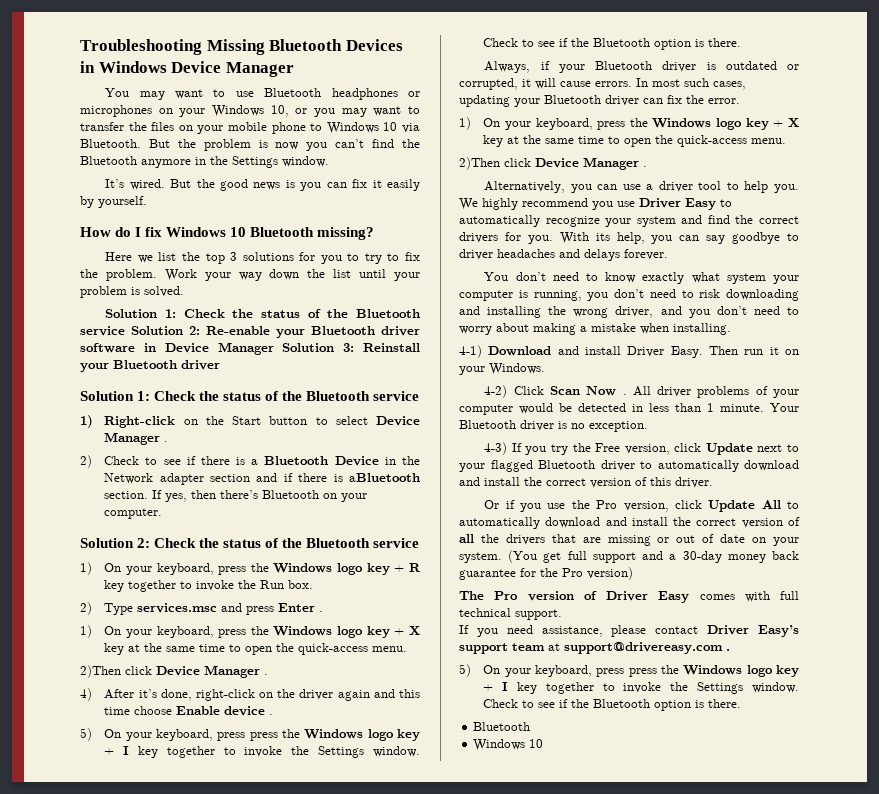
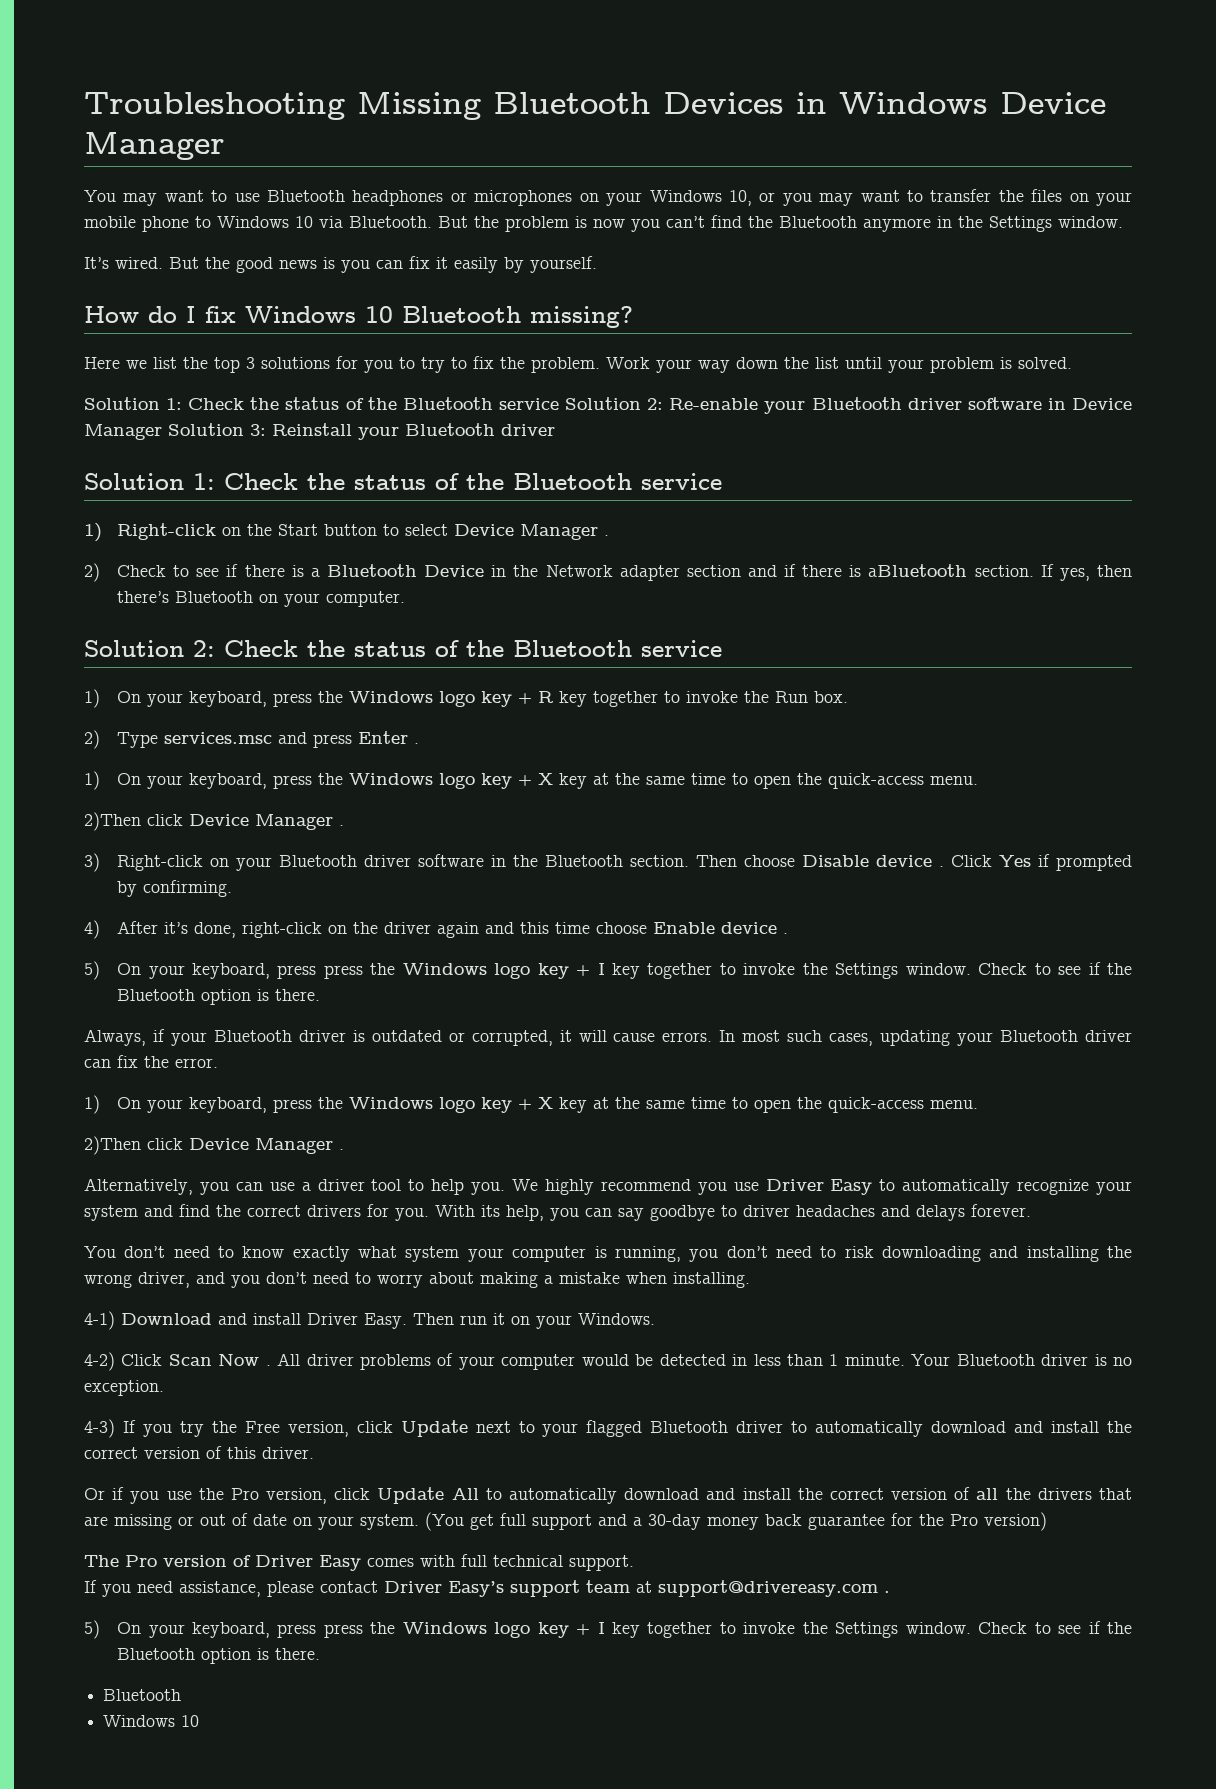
(268, 674) none -> [84,853,1132,872] [117,880,233,897] // 3) Right-click on your Bluetooth driver software in the Bluetooth section. Then choose Disable device . Click Yes if prompted by confirming.

